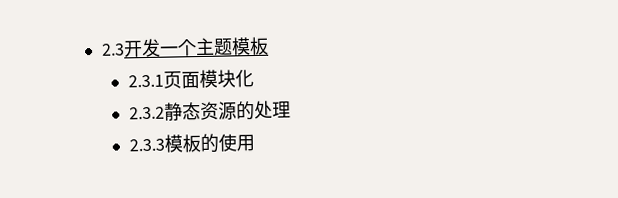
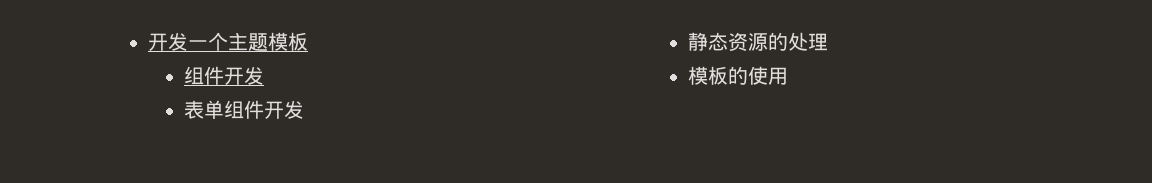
[100,43,125,56] 2.3 -> (148, 42) none
[127,69,254,89] [128,106,165,120] 2.3.1页面模块化 // 2.3.2 -> [184,66,265,85] [184,100,305,119] 组件开发 // 表单组件开发 //
[128,138,165,152] 2.3.3 -> (829, 42) none

